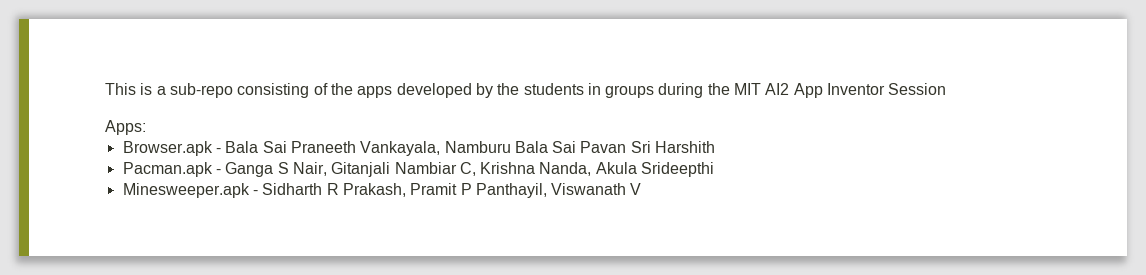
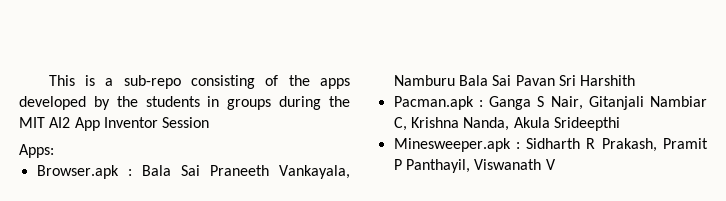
[215,148,221,153] - -> [127,169,132,176] :
[215,169,221,174] - -> [478,100,483,107] :
[252,190,258,195] - -> [515,142,520,149] :

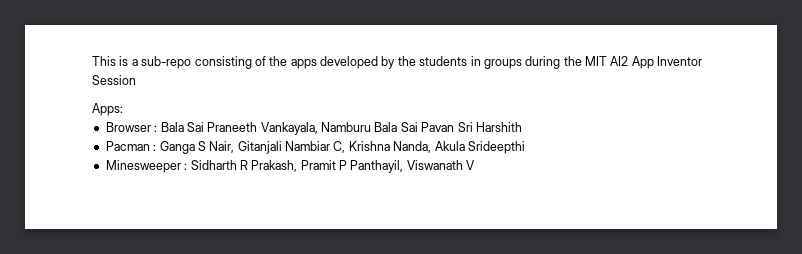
[36,165,119,179] Browser.apk -> [105,122,151,132] Browser
[393,96,474,110] Pacman.apk -> [105,141,150,151] Pacman
[393,138,511,152] Minesweeper.apk -> [105,160,181,173] Minesweeper

